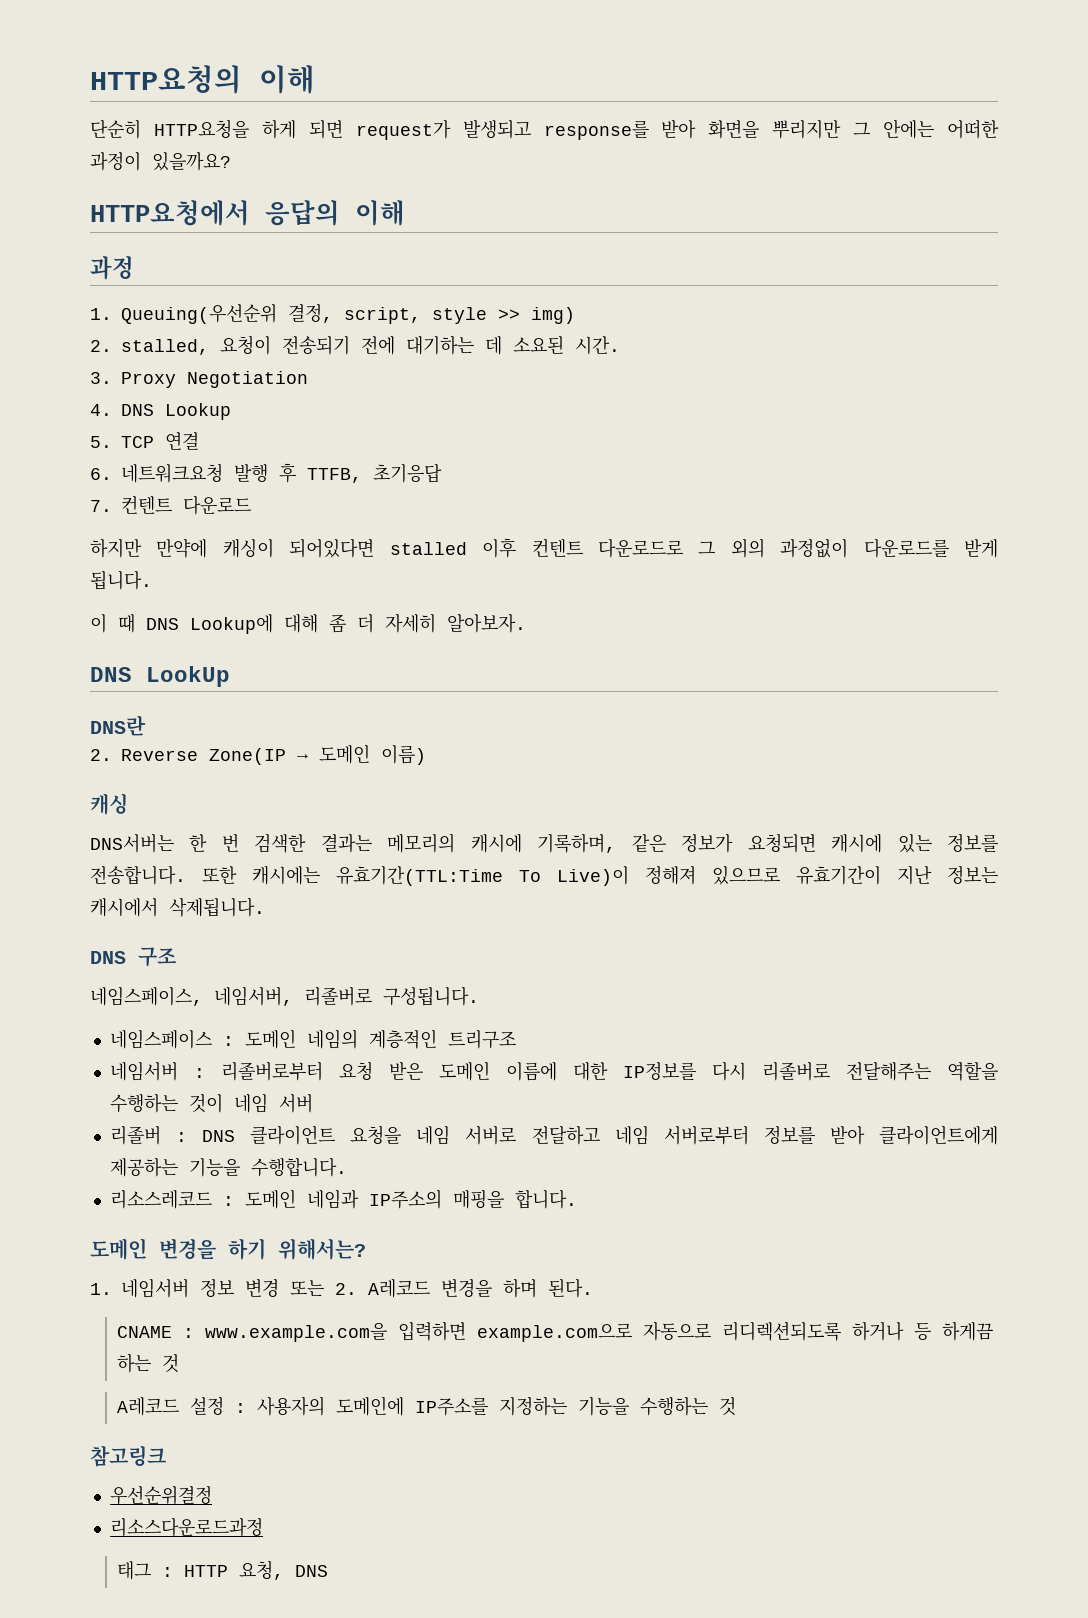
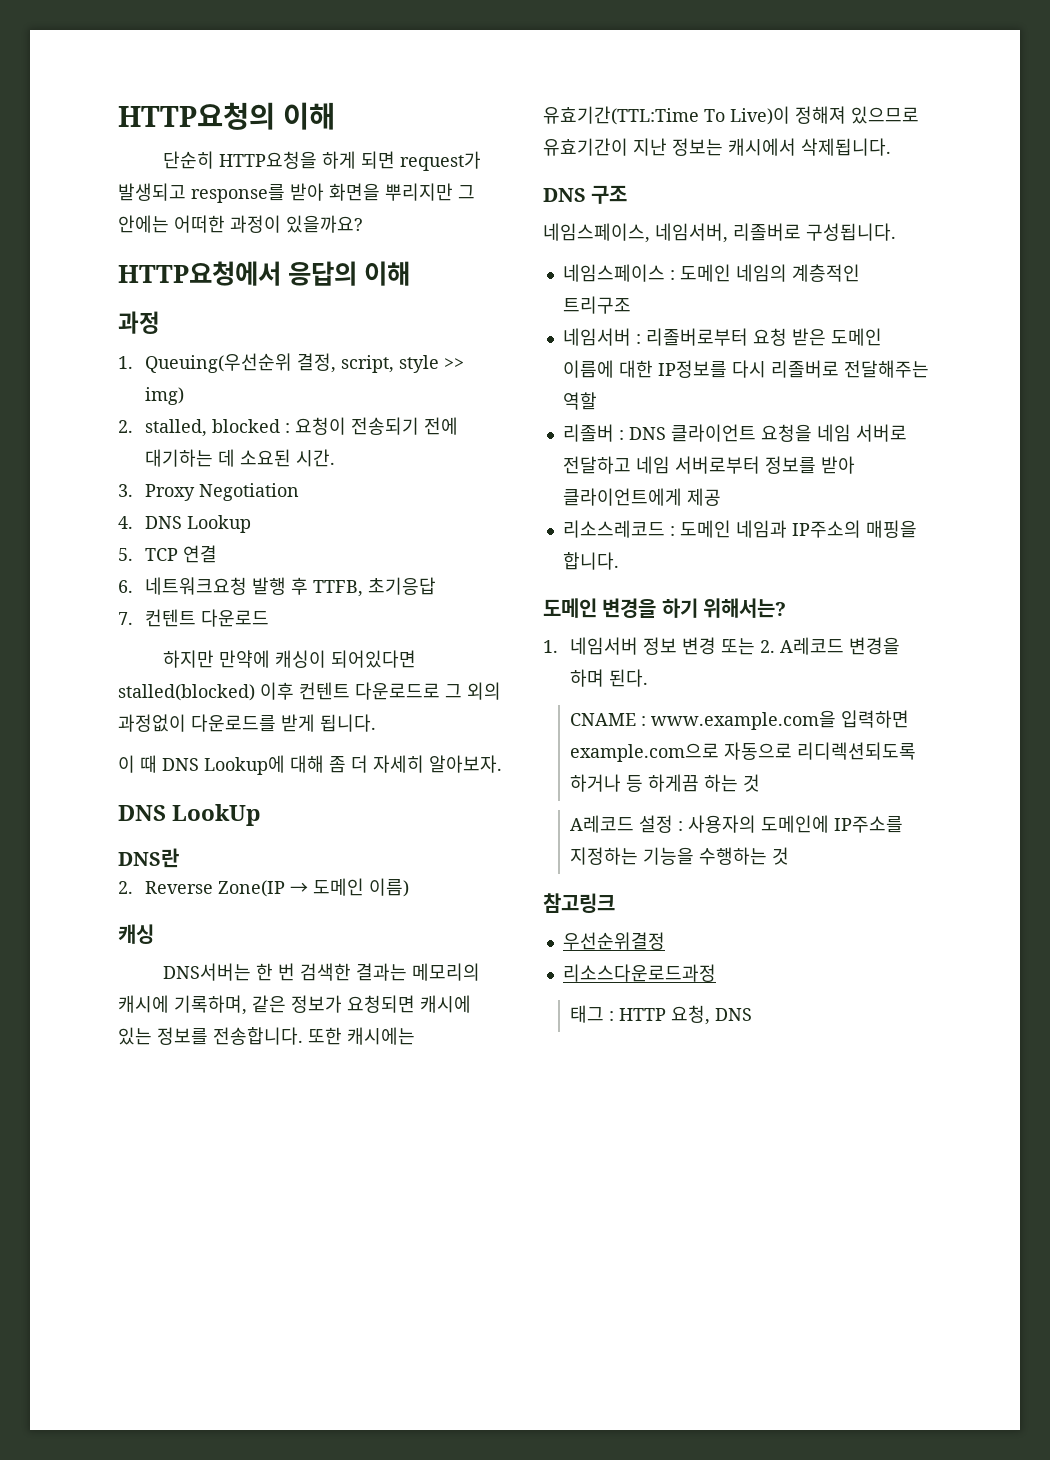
(209, 347) none -> [212,419,291,433] blocked :
[389,542,467,555] stalled -> [118,684,255,701] stalled(blocked)
[946,1062,998,1081] [109,1093,313,1113] 역할을 수행하는 것이 네임 서버 -> [562,392,597,410] 역할
[109,1157,347,1177] 제공하는 기능을 수행합니다. -> [686,488,721,506] 제공

